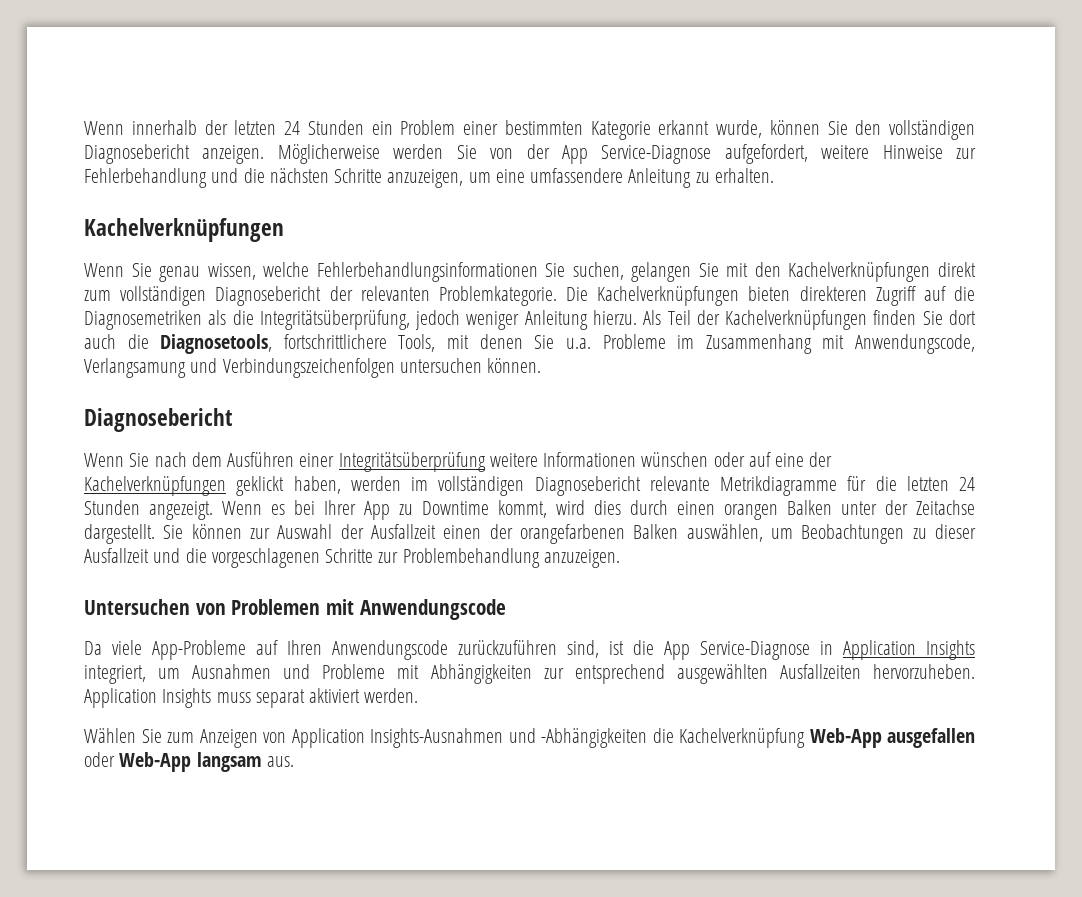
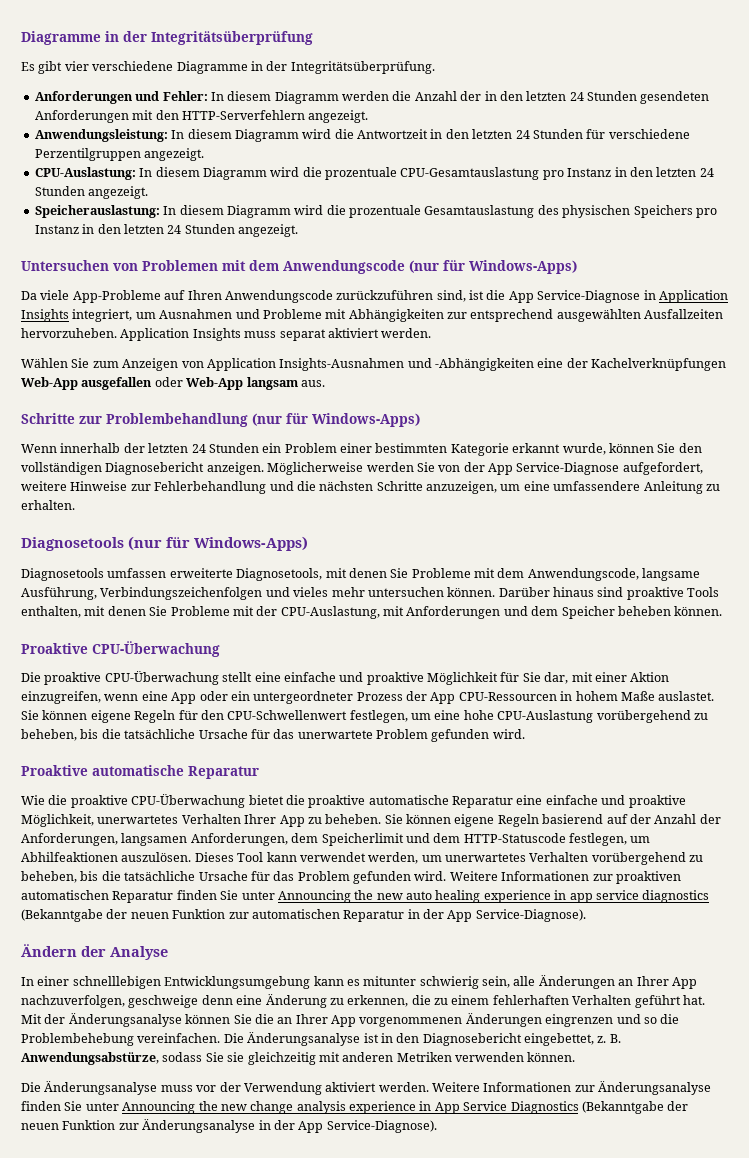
[84,120,975,140] [84,144,976,164] [84,168,774,188] [84,218,284,242] [84,262,977,282] [84,286,975,306] [84,310,977,330] [84,334,976,354] [84,358,542,378] [84,408,232,432] [84,452,833,472] [84,476,975,496] [84,500,975,520] [84,524,977,544] [84,548,620,568] Wenn innerhalb der letzten 24 Stunden ein Problem einer bestimmten Kategorie erkannt wurde, können Sie den vollständigen Diagnosebericht anzeigen. Möglicherweise werden Sie von der App Service-Diagnose aufgefordert, weitere Hinweise zur Fehlerbehandlung und die nächsten Schritte anzuzeigen, um eine umfassendere Anleitung zu erhalten. // Kachelverknüpfungen // Wenn Sie genau wissen, welche Fehlerbehandlungsinformationen Sie suchen, gelangen Sie mit den Kachelverknüpfungen direkt zum vollständigen Diagnosebericht der relevanten Problemkategorie. Die Kachelverknüpfungen bieten direkteren Zugriff auf die Diagnosemetriken als die Integritätsüberprüfung, jedoch weniger Anleitung hierzu. Als Teil der Kachelverknüpfungen finden Sie dort auch die Diagnosetools, fortschrittlichere Tools, mit denen Sie u.a. Probleme im Zusammenhang mit Anwendungscode, Verlangsamung und Verbindungszeichenfolgen untersuchen können. // Diagnosebericht // Wenn Sie nach dem Ausführen einer Integritätsüberprüfung weitere Informationen wünschen oder auf eine der Kachelverknüpfungen geklickt haben, werden im vollständigen Diagnosebericht relevante Metrikdiagramme für die letzten 24 Stunden angezeigt. Wenn es bei Ihrer App zu Downtime kommt, wird dies durch einen orangen Balken unter der Zeitachse dargestellt. Sie können zur Auswahl der Ausfallzeit einen der orangefarbenen Balken auswählen, um Beobachtungen zu dieser Ausfallzeit und die vorgeschlagenen Schritte zur Problembehandlung anzuzeigen. -> [21,31,313,45] [21,61,435,74] [34,91,710,104] [34,110,369,123] [34,129,690,142] [34,148,205,161] [34,167,714,180] [34,186,149,199] [34,205,717,218] [34,224,298,237] Diagramme in der Integritätsüberprüfung // Es gibt vier verschiedene Diagramme in der Integritätsüberprüfung. // Anforderungen und Fehler: In diesem Diagramm werden die Anzahl der in den letzten 24 Stunden gesendeten Anforderungen mit den HTTP-Serverfehlern angezeigt. // Anwendungsleistung: In diesem Diagramm wird die Antwortzeit in den letzten 24 Stunden für verschiedene Perzentilgruppen angezeigt. // CPU-Auslastung: In diesem Diagramm wird die prozentuale CPU-Gesamtauslastung pro Instanz in den letzten 24 Stunden angezeigt. // Speicherauslastung: In diesem Diagramm wird die prozentuale Gesamtauslastung des physischen Speichers pro Instanz in den letzten 24 Stunden angezeigt.
[359,599,506,620] Anwendungscode -> [249,260,577,274] dem Anwendungscode (nur für Windows-Apps)
[652,728,805,748] die Kachelverknüpfung -> [537,358,727,371] eine der Kachelverknüpfungen
(294, 761) none -> [21,413,420,427] [21,443,702,456] [21,462,703,475] [21,481,720,494] [21,500,75,510] [21,536,308,551] [21,568,701,581] [21,587,720,600] [21,606,723,619] [21,641,220,657] [21,671,670,685] [21,691,715,704] [21,710,708,723] [21,729,525,742] [21,765,259,779] [21,794,686,808] [21,814,721,827] [21,833,651,846] [21,852,704,865] [21,871,681,884] [21,890,710,903] [21,909,586,922] [21,944,168,960] [21,975,697,989] [21,994,705,1008] [21,1013,680,1027] [21,1032,621,1046] [21,1052,576,1065] [21,1081,712,1095] [21,1101,689,1114] [21,1119,437,1133] // Schritte zur Problembehandlung (nur für Windows-Apps) // Wenn innerhalb der letzten 24 Stunden ein Problem einer bestimmten Kategorie erkannt wurde, können Sie den vollständigen Diagnosebericht anzeigen. Möglicherweise werden Sie von der App Service-Diagnose aufgefordert, weitere Hinweise zur Fehlerbehandlung und die nächsten Schritte anzuzeigen, um eine umfassendere Anleitung zu erhalten. // Diagnosetools (nur für Windows-Apps) // Diagnosetools umfassen erweiterte Diagnosetools, mit denen Sie Probleme mit dem Anwendungscode, langsame Ausführung, Verbindungszeichenfolgen und vieles mehr untersuchen können. Darüber hinaus sind proaktive Tools enthalten, mit denen Sie Probleme mit der CPU-Auslastung, mit Anforderungen und dem Speicher beheben können. // Proaktive CPU-Überwachung // Die proaktive CPU-Überwachung stellt eine einfache und proaktive Möglichkeit für Sie dar, mit einer Aktion einzugreifen, wenn eine App oder ein untergeordneter Prozess der App CPU-Ressourcen in hohem Maße auslastet. Sie können eigene Regeln für den CPU-Schwellenwert festlegen, um eine hohe CPU-Auslastung vorübergehend zu beheben, bis die tatsächliche Ursache für das unerwartete Problem gefunden wird. // Proaktive automatische Reparatur // Wie die proaktive CPU-Überwachung bietet die proaktive automatische Reparatur eine einfache und proaktive Möglichkeit, unerwartetes Verhalten Ihrer App zu beheben. Sie können eigene Regeln basierend auf der Anzahl der Anforderungen, langsamen Anforderungen, dem Speicherlimit und dem HTTP-Statuscode festlegen, um Abhilfeaktionen auszulösen. Dieses Tool kann verwendet werden, um unerwartetes Verhalten vorübergehend zu beheben, bis die tatsächliche Ursache für das Problem gefunden wird. Weitere Informationen zur proaktiven automatischen Reparatur finden Sie unter Announcing the new auto healing experience in app service diagnostics (Bekanntgabe der neuen Funktion zur automatischen Reparatur in der App Service-Diagnose). // Ändern der Analyse // In einer schnelllebigen Entwicklungsumgebung kann es mitunter schwierig sein, alle Änderungen an Ihrer App nachzuverfolgen, geschweige denn eine Änderung zu erkennen, die zu einem fehlerhaften Verhalten geführt hat. Mit der Änderungsanalyse können Sie die an Ihrer App vorgenommenen Änderungen eingrenzen und so die Problembehebung vereinfachen. Die Änderungsanalyse ist in den Diagnosebericht eingebettet, z. B. Anwendungsabstürze, sodass Sie sie gleichzeitig mit anderen Metriken verwenden können. // Die Änderungsanalyse muss vor der Verwendung aktiviert werden. Weitere Informationen zur Änderungsanalyse finden Sie unter Announcing the new change analysis experience in App Service Diagnostics (Bekanntgabe der neuen Funktion zur Änderungsanalyse in der App Service-Diagnose).

